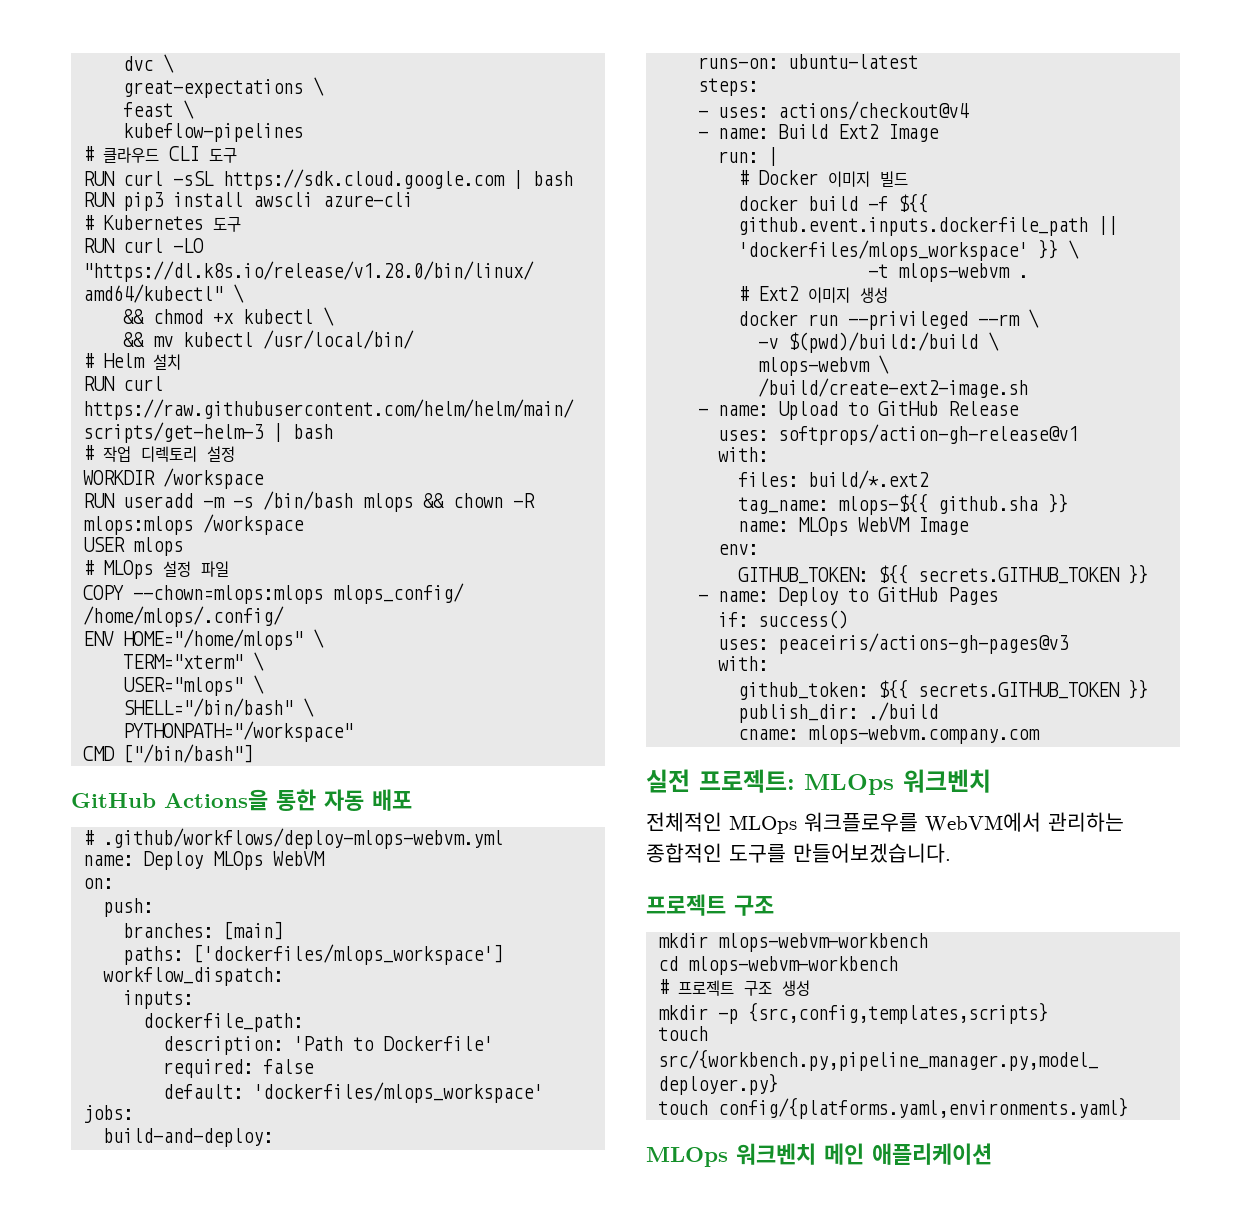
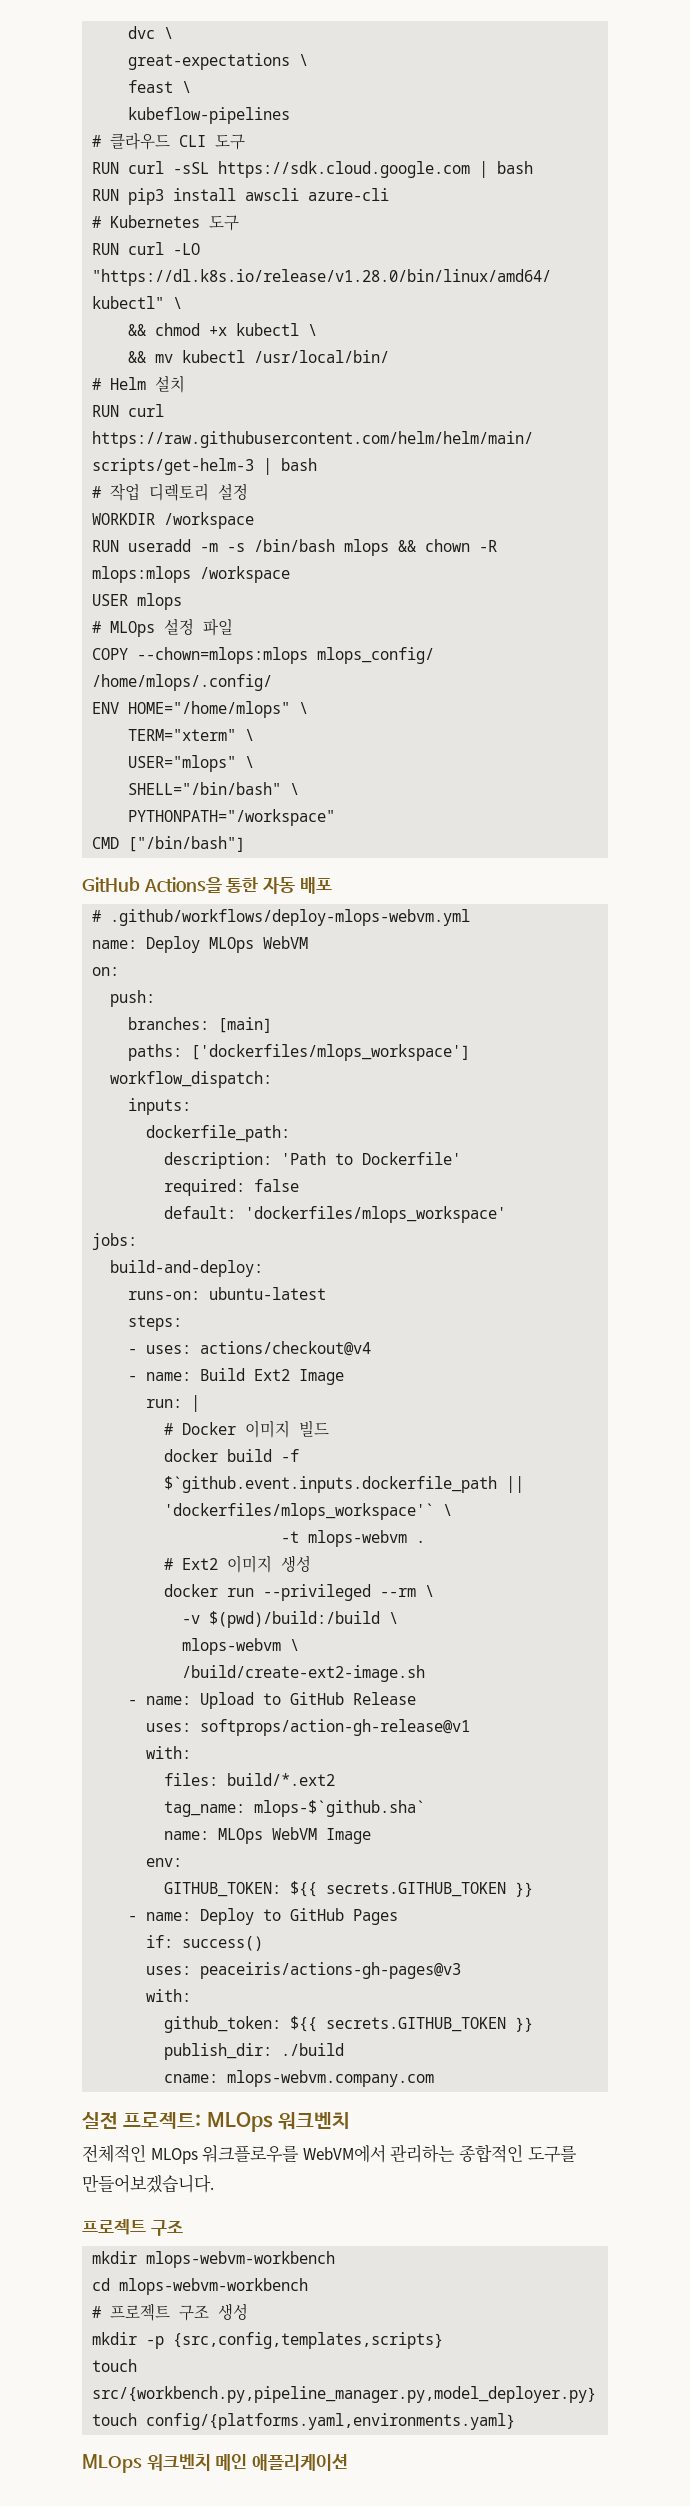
[898,193,929,213] [738,216,1119,236] [738,239,1059,261] ${{ github.event.inputs.dockerfile_path || 'dockerfiles/mlops_workspace' }} -> [164,1476,525,1493] [164,1503,435,1520] $`github.event.inputs.dockerfile_path || 'dockerfiles/mlops_workspace'`
[838,493,1069,515] mlops-${{ github.sha }} -> [254,1800,426,1817] mlops-$`github.sha`

